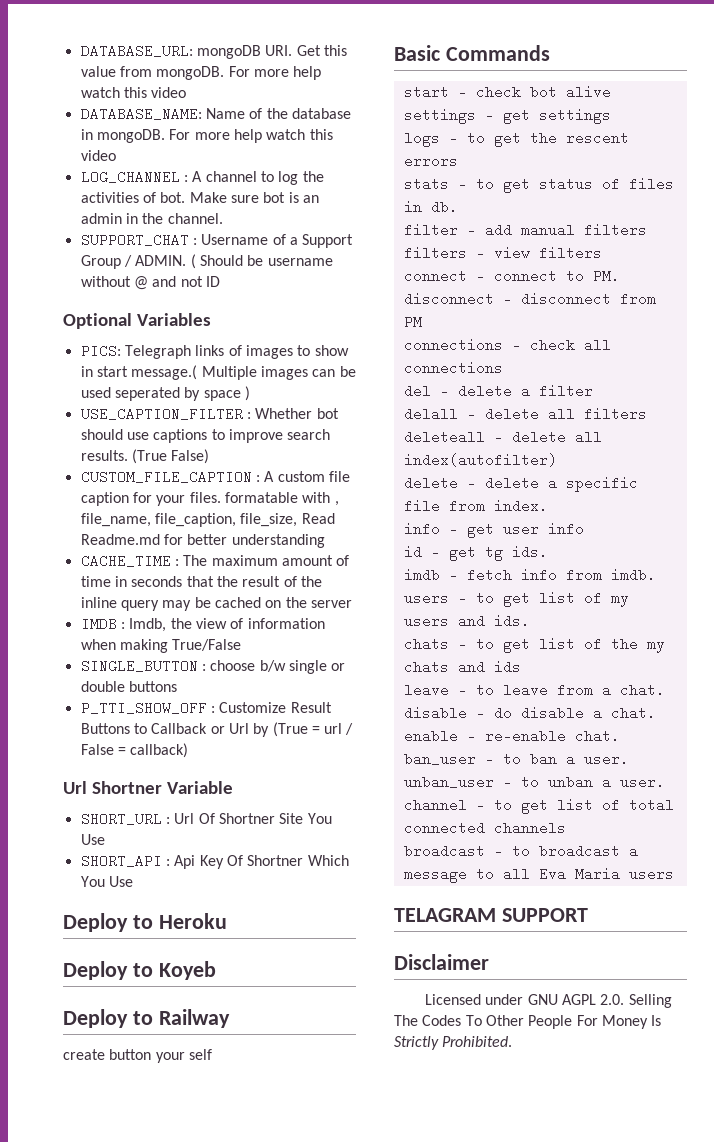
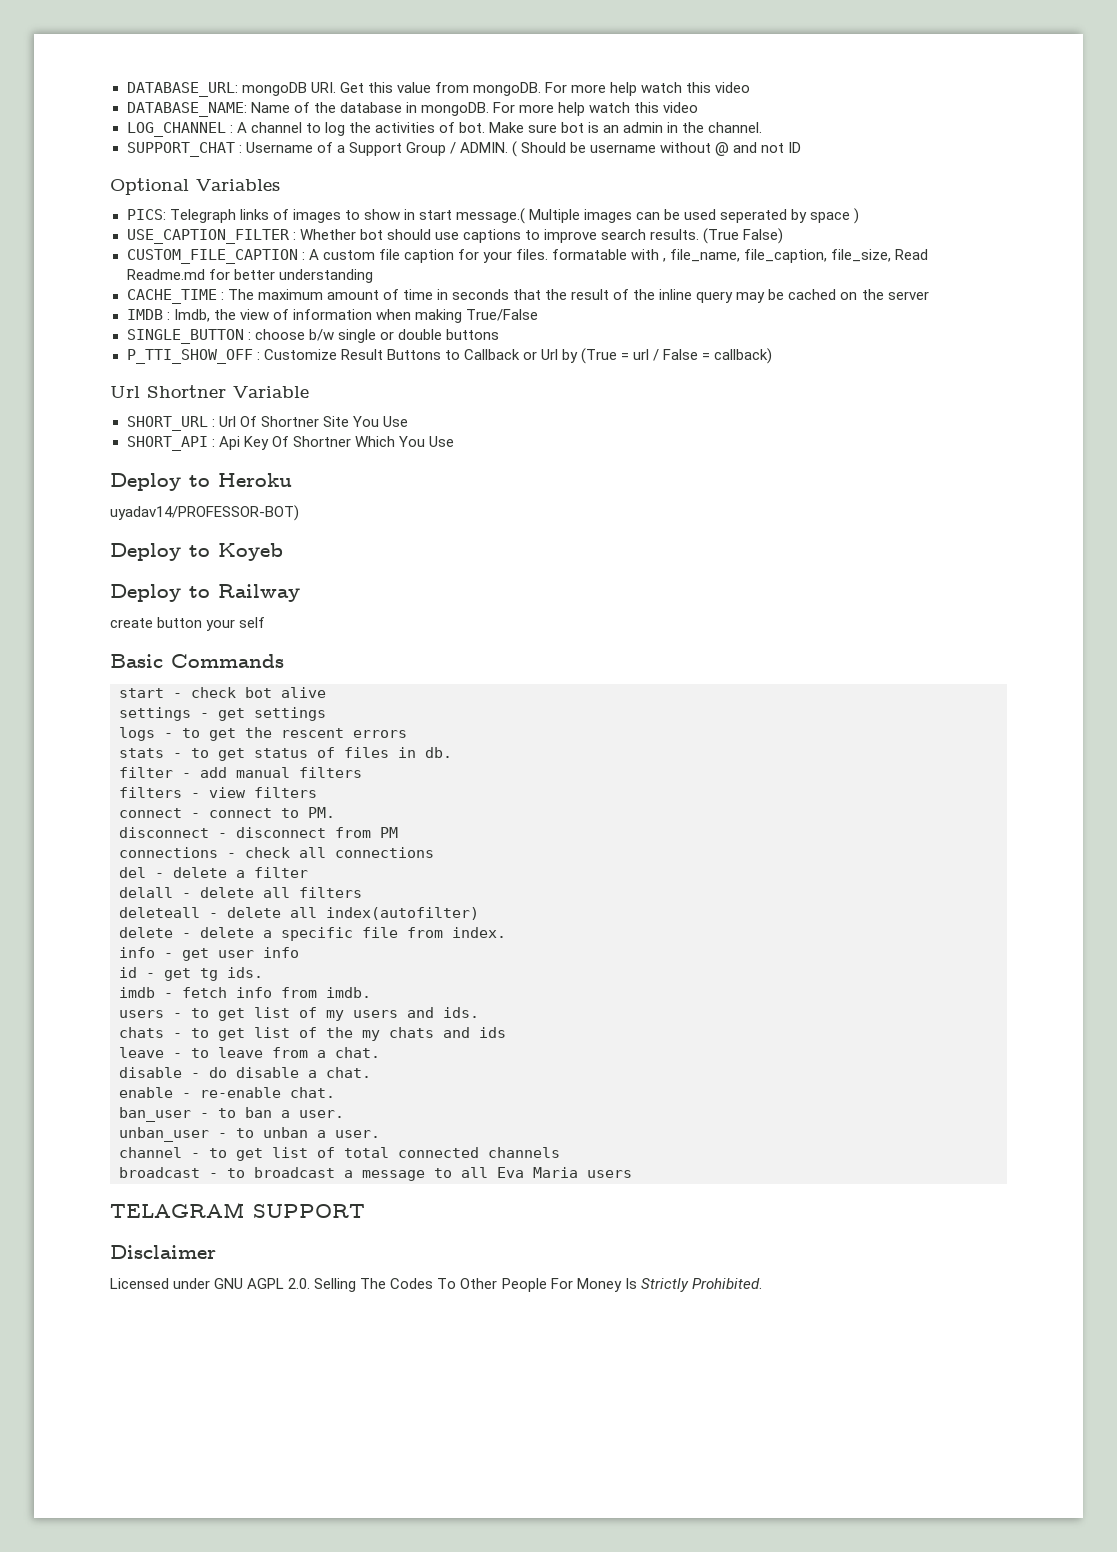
(227, 921) none -> [110,505,299,521] // uyadav14/PROFESSOR-BOT)

